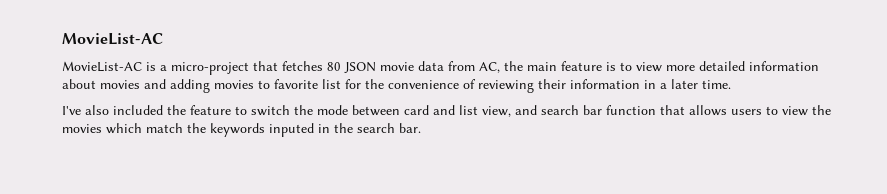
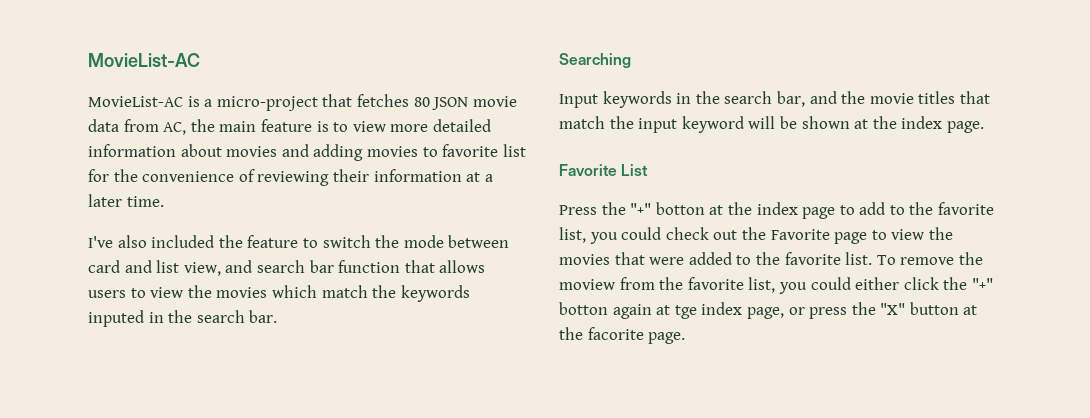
[644,80,656,89] in -> [466,172,481,182] at
(421, 128) none -> [559,53,631,68] [559,91,990,108] [559,116,984,133] [559,164,649,176] [559,202,995,219] [559,227,953,244] [559,252,983,265] [559,277,993,294] [559,302,978,319] [559,327,686,344] // Searching // Input keywords in the search bar, and the movie titles that match the input keyword will be shown at the index page. // Favorite List // Press the "+" botton at the index page to add to the favorite list, you could check out the Favorite page to view the movies that were added to the favorite list. To remove the moview from the favorite list, you could either click the "+" botton again at tge index page, or press the "X" button at the facorite page.

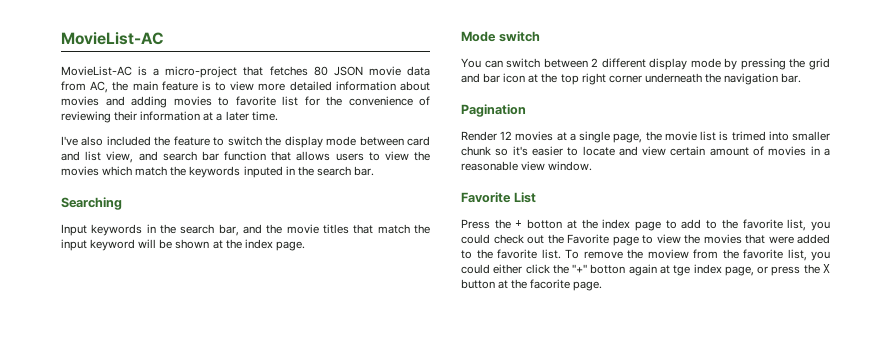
(400, 241) none -> [284,136,323,148] display
(984, 127) none -> [461,31,540,42] [461,58,830,70] [461,73,802,85] [461,104,526,117] [461,131,830,143] [461,146,831,156] [461,161,593,171] // Mode switch // You can switch between 2 different display mode by pressing the grid and bar icon at the top right corner underneath the navigation bar. // Pagination // Render 12 movies at a single page, the movie list is trimed into smaller chunk so it's easier to locate and view certain amount of movies in a reasonable view window.
[630,203,652,215] "+" -> [515,220,523,228] +
[880,303,906,315] "X" -> [823,264,830,273] X

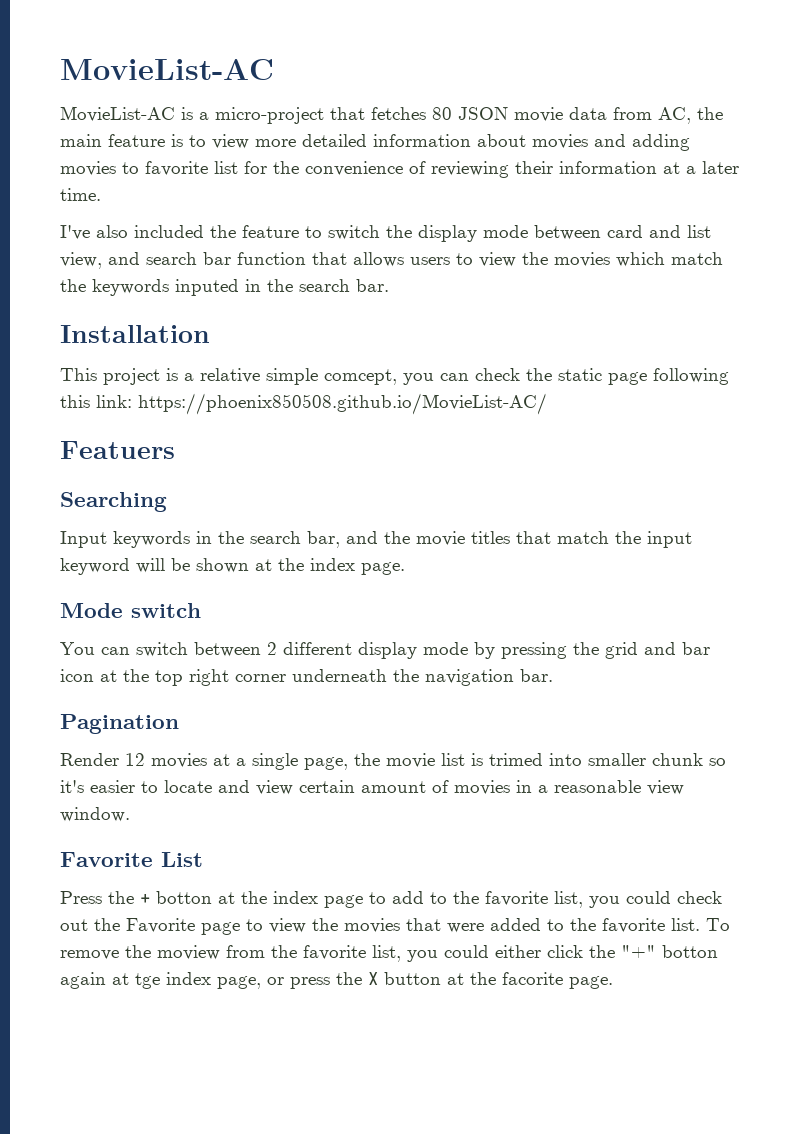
(374, 171) none -> [60,325,210,343] [60,368,729,385] [60,393,547,415] [60,441,175,459] // Installation // This project is a relative simple comcept, you can check the static page following this link: https://phoenix850508.github.io/MovieList-AC/ // Featuers

